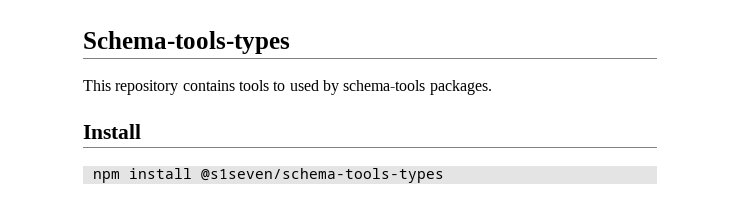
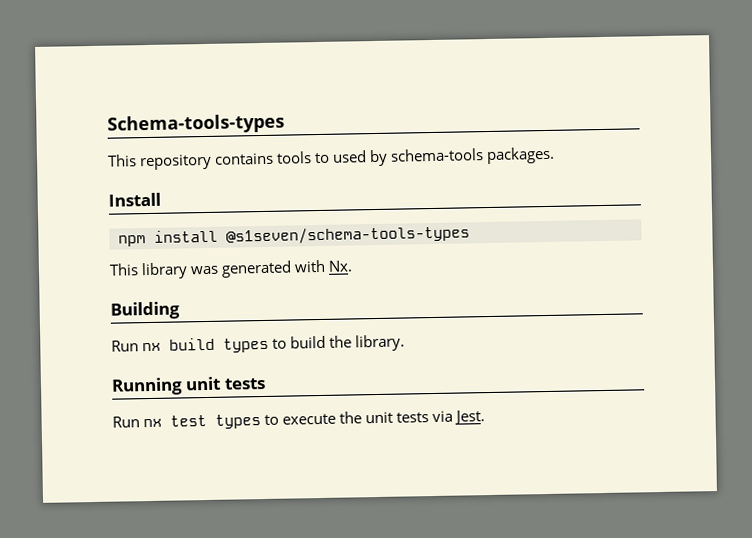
(444, 175) none -> [109,259,354,280] [110,301,180,320] [111,334,406,353] [111,376,266,396] [112,410,486,429] // This library was generated with Nx. // Building // Run nx build types to build the library. // Running unit tests // Run nx test types to execute the unit tests via Jest.

